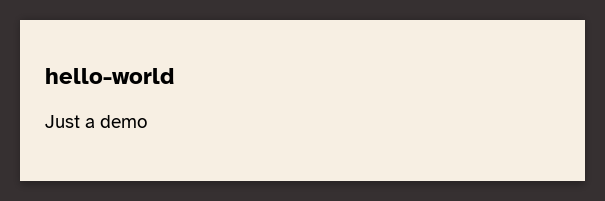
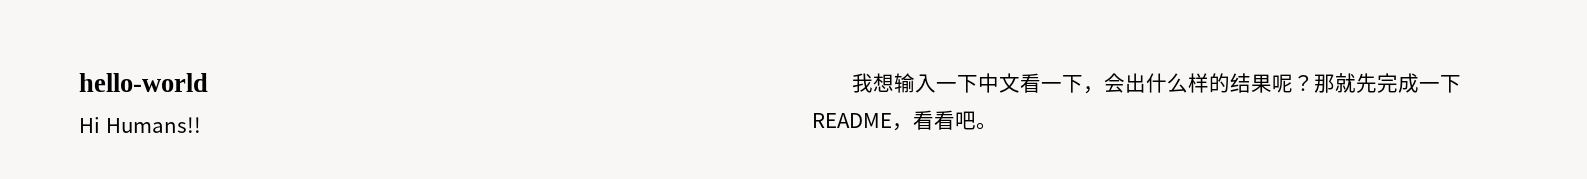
[45,115,148,128] Just a demo -> [79,117,201,133] [852,73,1462,94] [812,110,997,131] Hi Humans!! // 我想输入一下中文看一下，会出什么样的结果呢？那就先完成一下README，看看吧。

